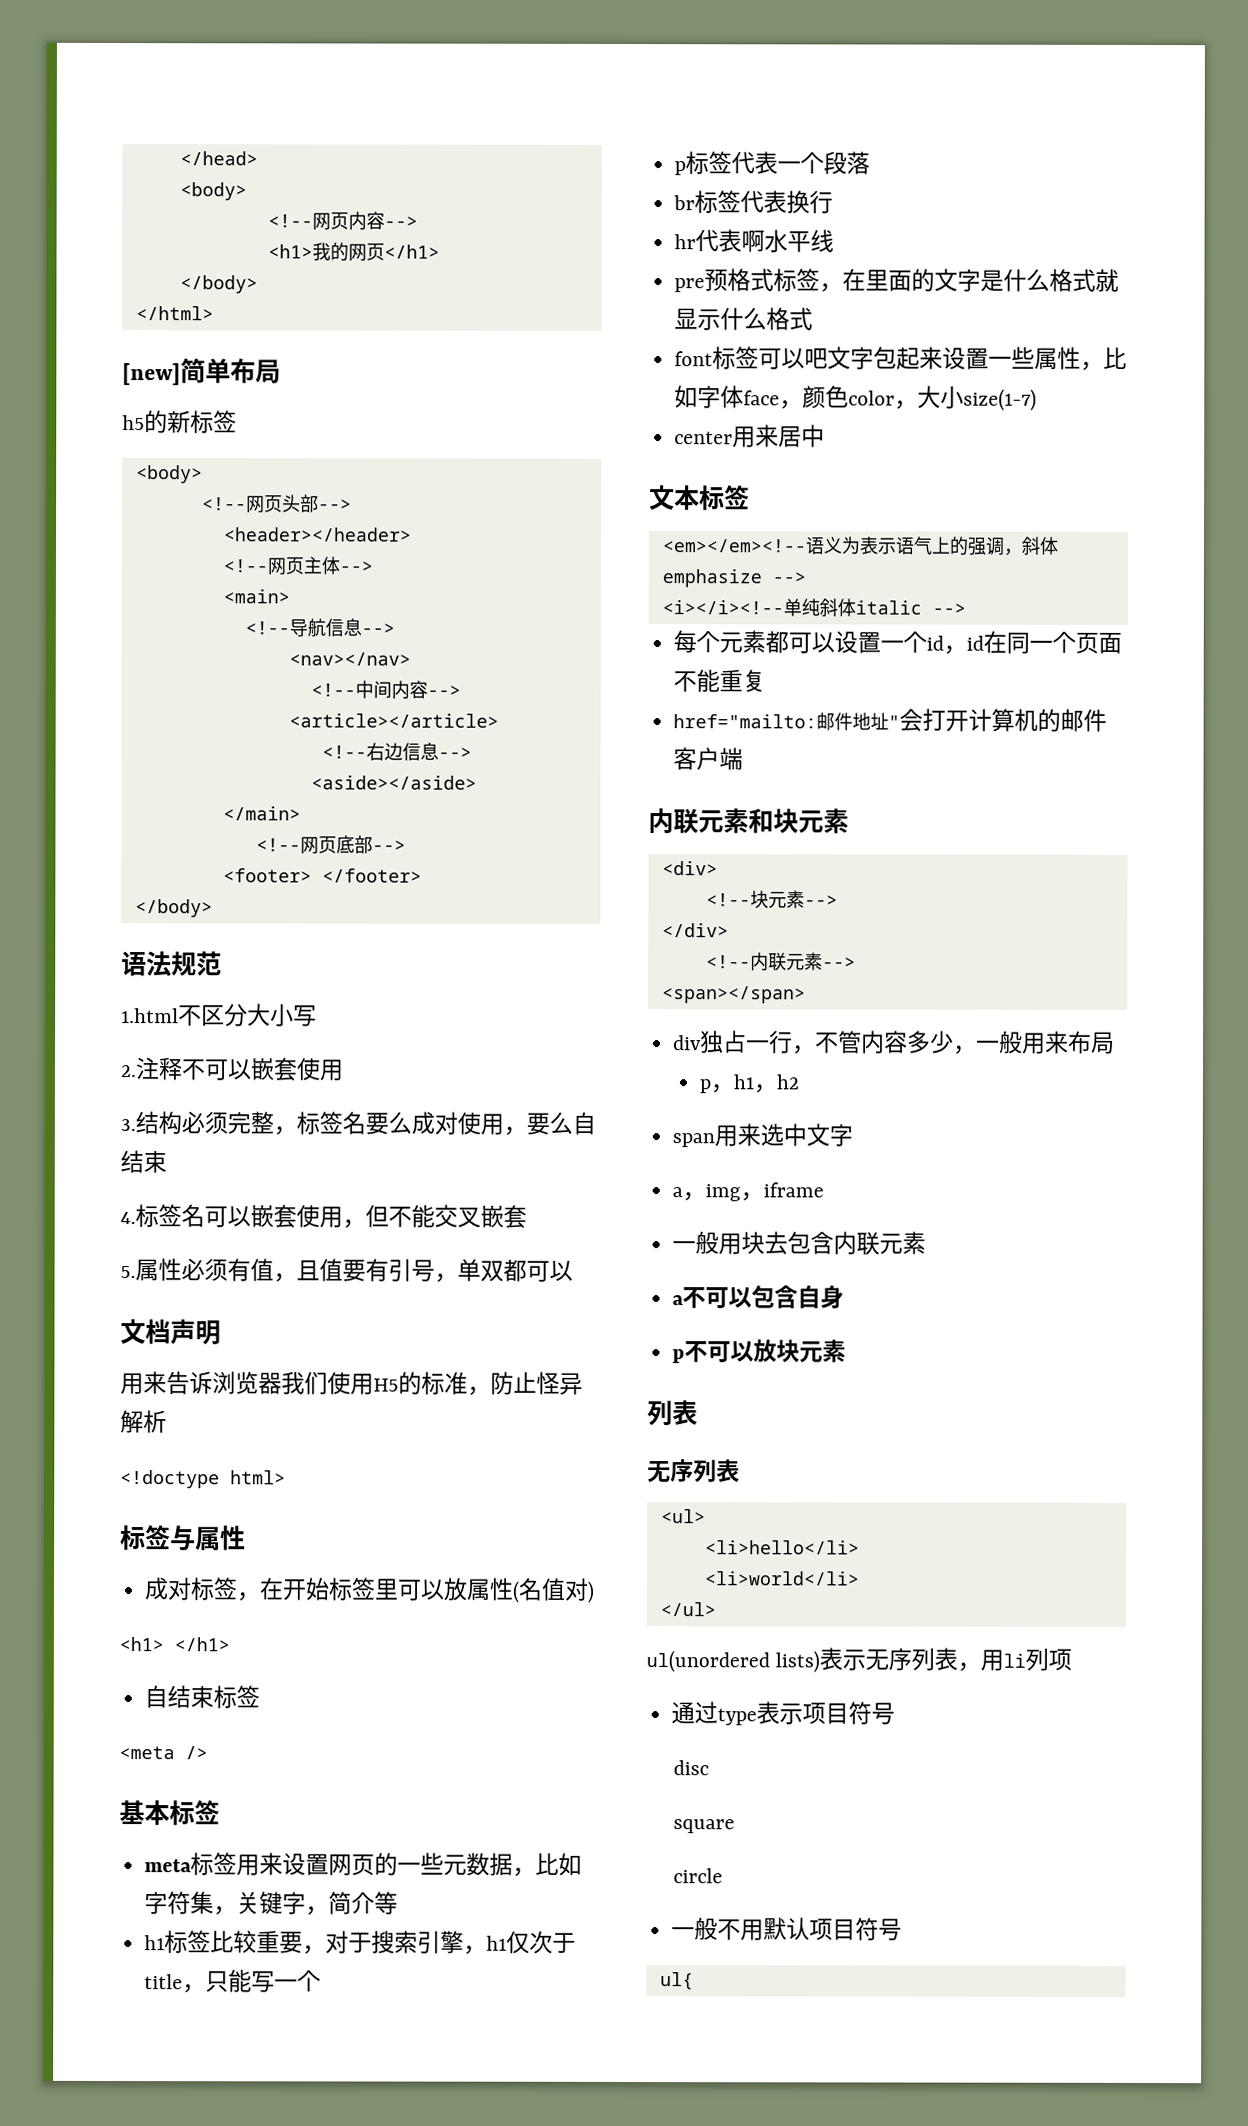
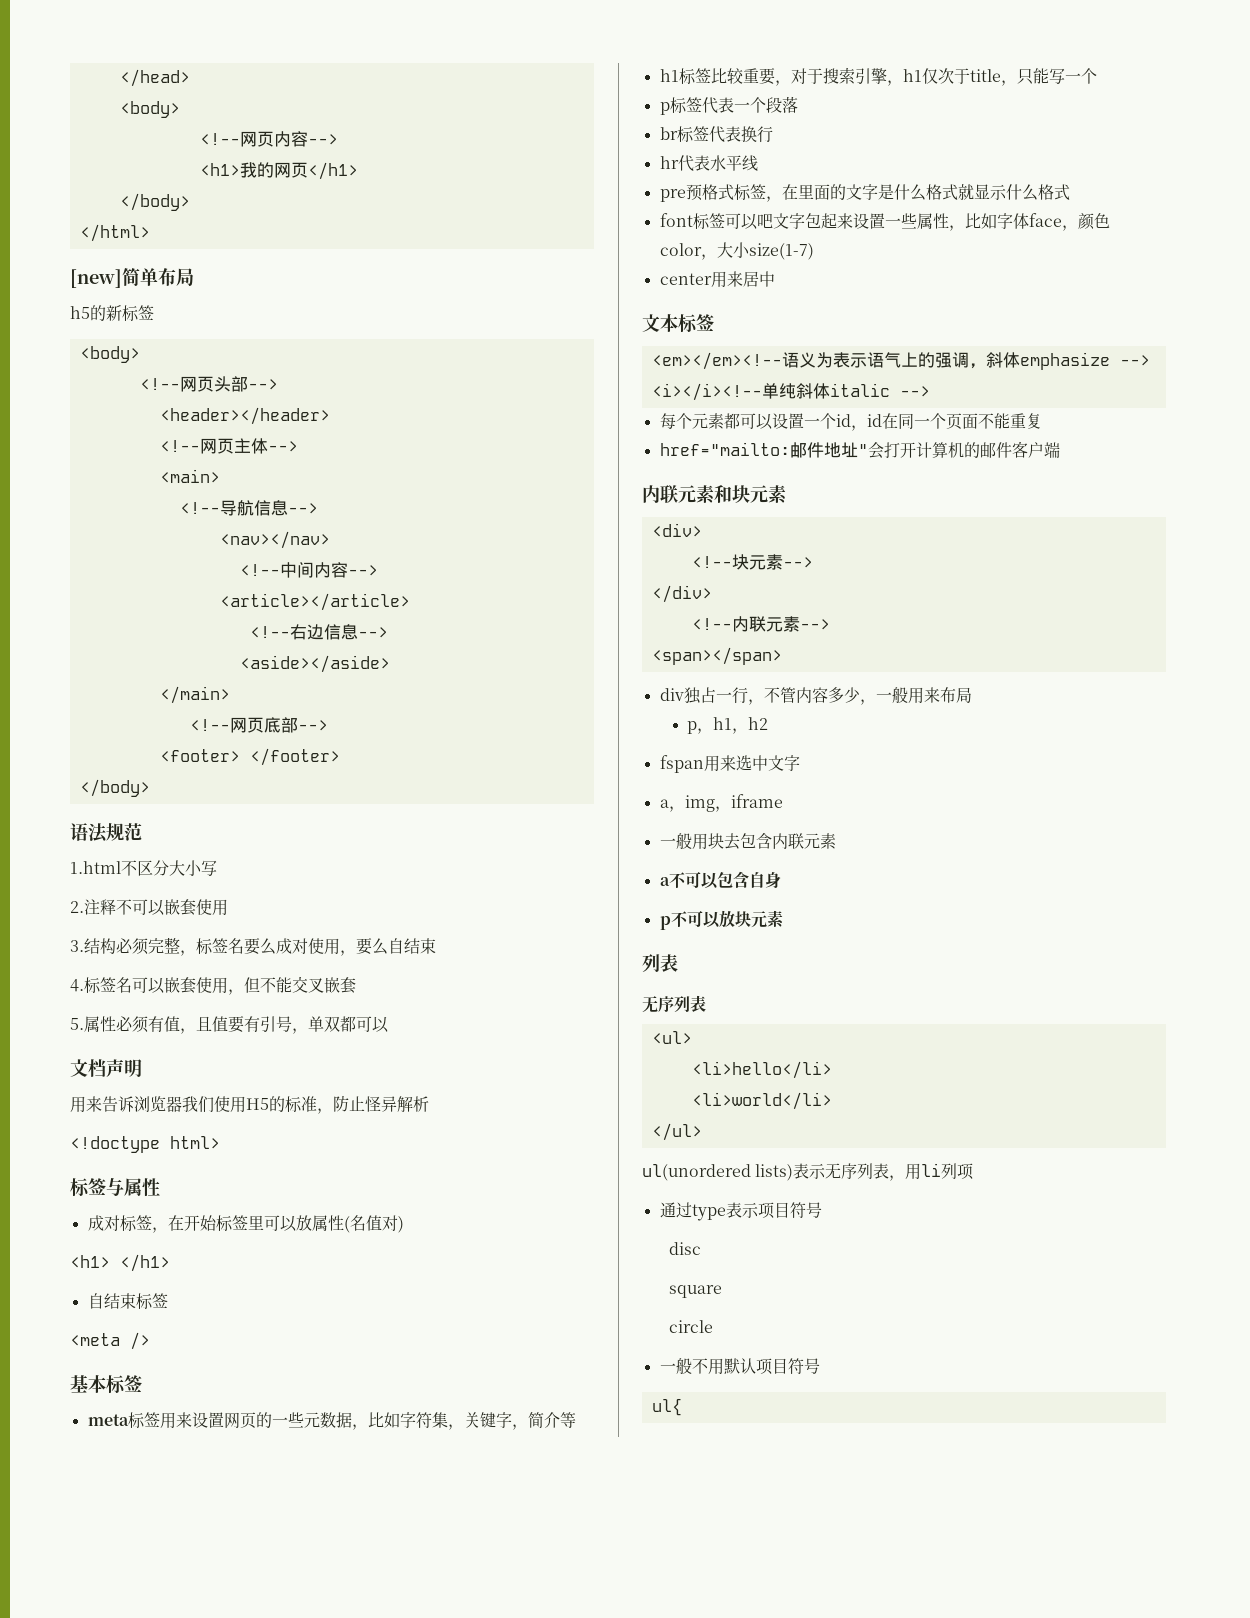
[741,230,766,253] 啊 -> (710, 163) none
[672,1133,716,1148] span -> [659,755,704,773] fspan

